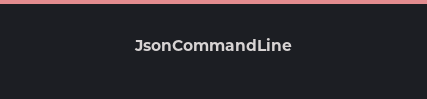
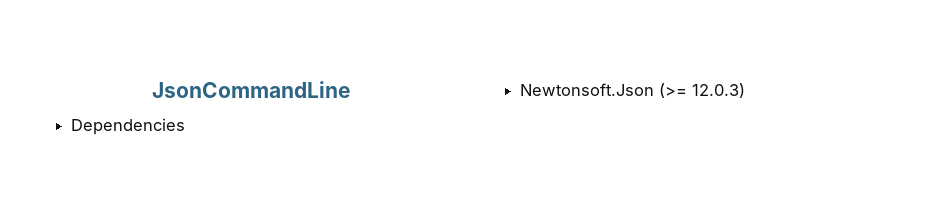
(292, 44) none -> [71,118,186,135] [520,83,746,98] // Dependencies // Newtonsoft.Json (>= 12.0.3)

